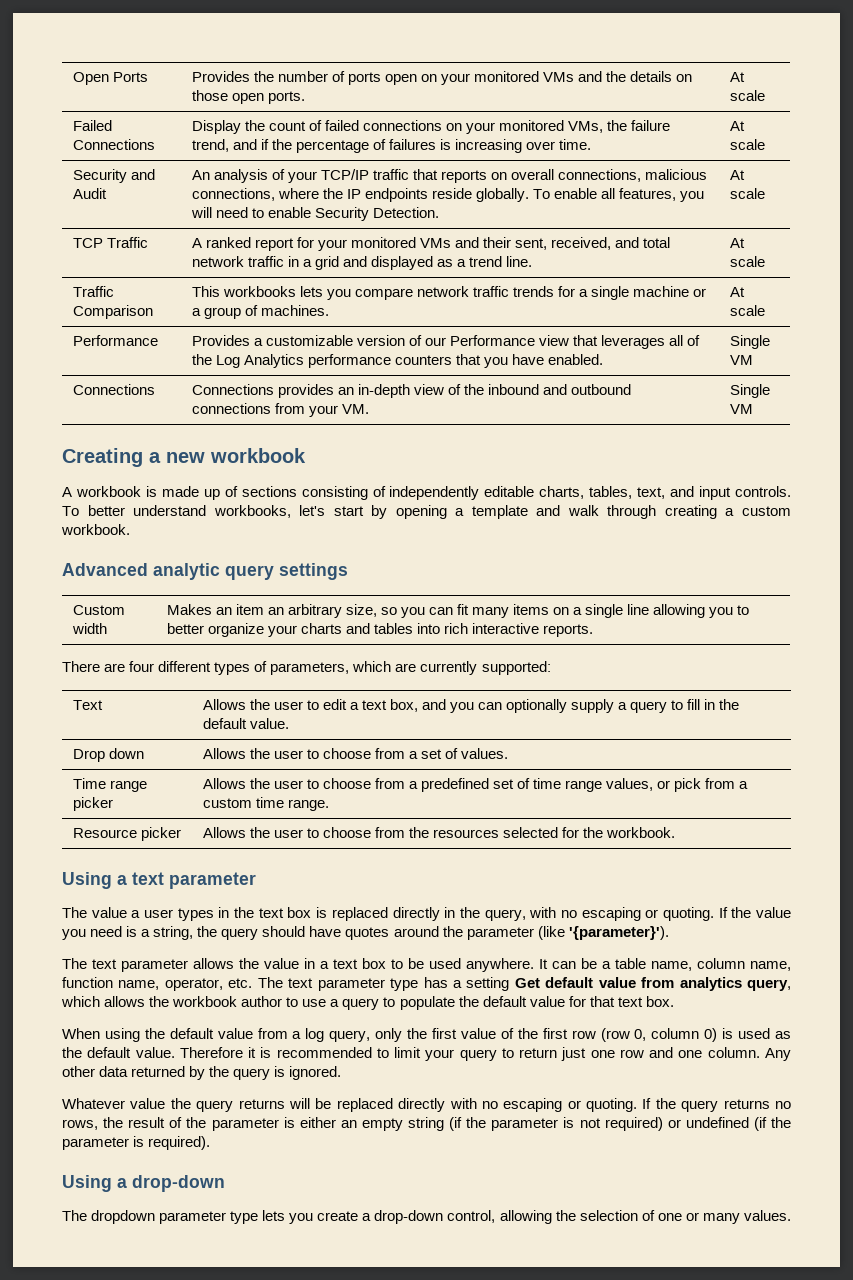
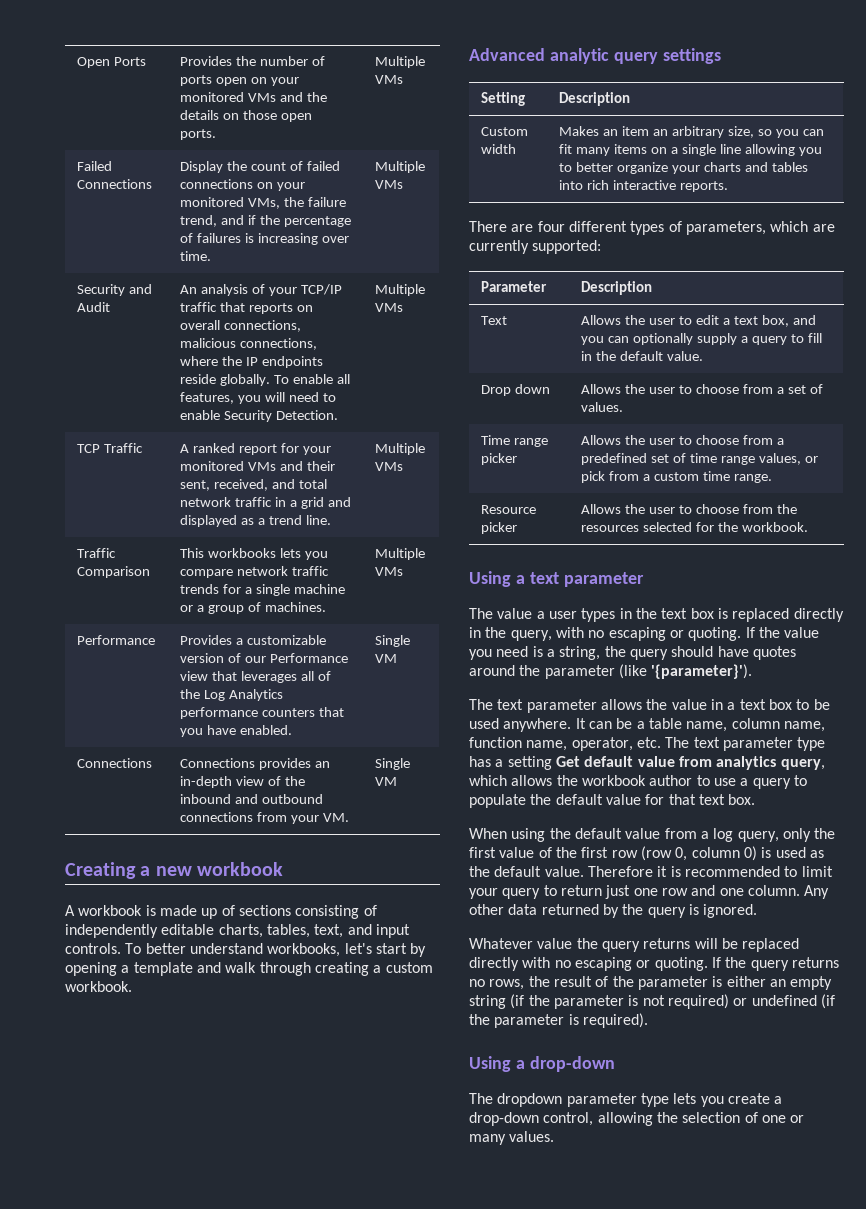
[729,72,745,82] [729,90,765,101] At scale -> [375,56,426,68] [375,75,404,84] Multiple VMs
[729,121,745,131] [729,139,765,150] At scale -> [375,161,426,173] [375,180,404,189] Multiple VMs
[729,170,745,180] [729,188,765,199] At scale -> [375,284,426,296] [375,303,404,312] Multiple VMs
[729,238,745,248] [729,256,765,267] At scale -> [375,443,426,455] [375,462,404,471] Multiple VMs
[729,287,745,297] [729,305,765,316] At scale -> [375,548,426,560] [375,567,404,576] Multiple VMs
(348, 571) none -> [481,92,526,106] [559,92,631,106] // Setting | Description
(551, 668) none -> [481,281,548,292] [581,281,653,295] // Parameter | Description

